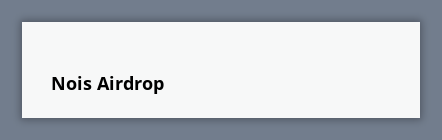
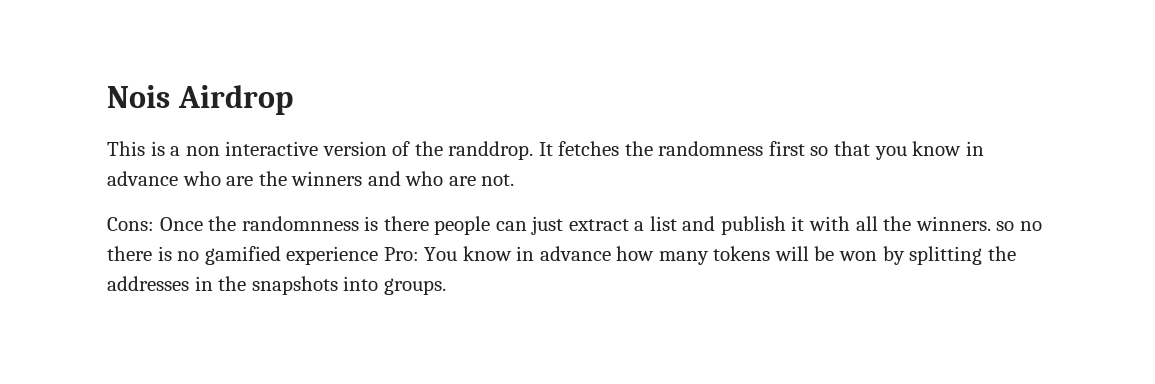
(164, 85) none -> [107,141,984,160] [107,171,515,186] [107,216,1042,235] [107,246,1016,265] [107,276,446,295] // This is a non interactive version of the randdrop. It fetches the randomness first so that you know in advance who are the winners and who are not. // Cons: Once the randomnness is there people can just extract a list and publish it with all the winners. so no there is no gamified experience Pro: You know in advance how many tokens will be won by splitting the addresses in the snapshots into groups.

